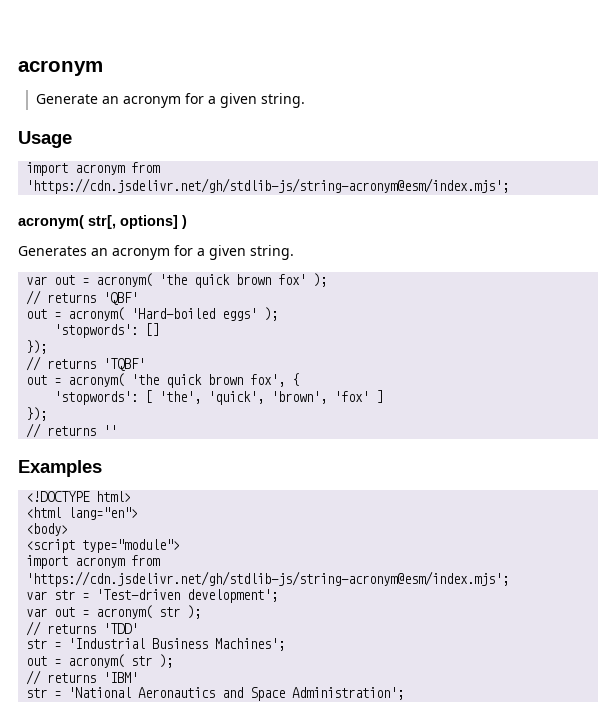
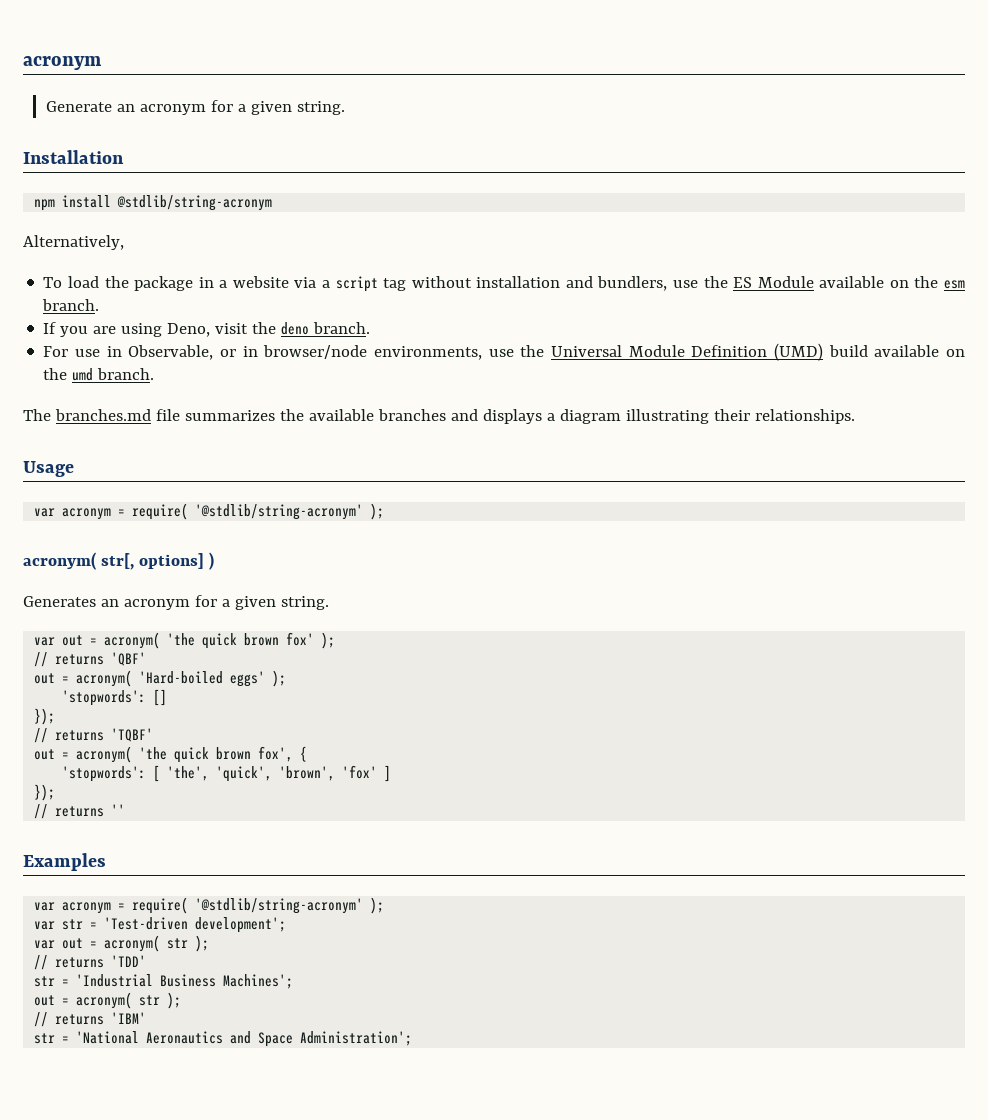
[18,131,72,148] [26,162,161,176] [26,178,510,194] Usage // import acronym from 'https://cdn.jsdelivr.net/gh/stdlib-js/string-acronym@esm/index.mjs'; -> [23,150,124,164] [34,195,273,211] [23,235,124,250] [43,276,966,292] [42,299,100,311] [43,322,371,337] [43,343,965,361] [43,368,155,381] [23,409,855,424] [23,461,74,477] [34,503,385,520] Installation // npm install @stdlib/string-acronym // Alternatively, // To load the package in a website via a script tag without installation and bundlers, use the ES Module available on the esm branch. // If you are using Deno, visit the deno branch. // For use in Observable, or in browser/node environments, use the Universal Module Definition (UMD) build available on the umd branch. // The branches.md file summarizes the available branches and displays a diagram illustrating their relationships. // Usage // var acronym = require( '@stdlib/string-acronym' );
[26,491,132,502] [26,507,139,520] [26,523,69,536] [26,539,181,553] [26,555,161,569] [26,571,510,587] <!DOCTYPE html> // <html lang="en"> // <body> // <script type="module"> // import acronym from 'https://cdn.jsdelivr.net/gh/stdlib-js/string-acronym@esm/index.mjs'; -> [34,897,385,914] var acronym = require( '@stdlib/string-acronym' );

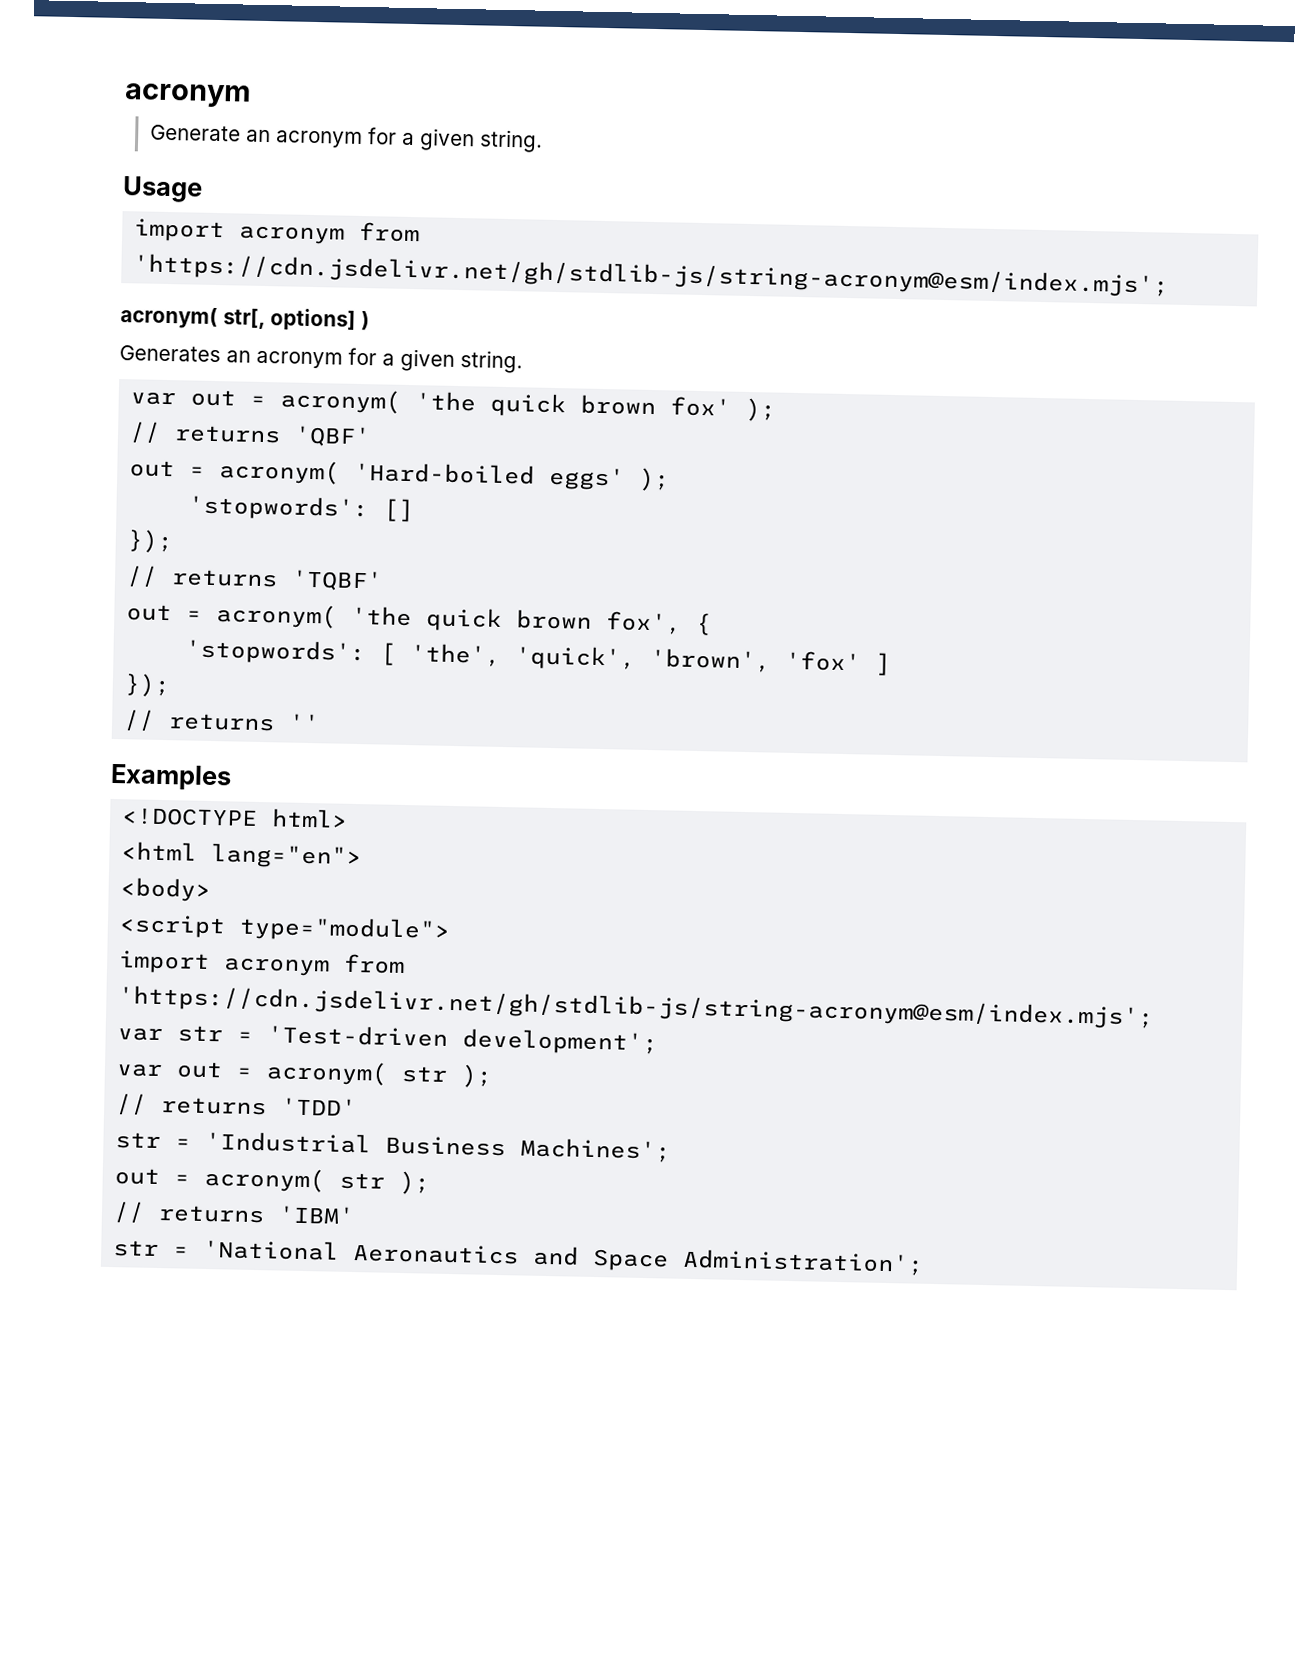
[23,150,124,164] [34,195,273,211] [23,235,124,250] [43,276,966,292] [42,299,100,311] [43,322,371,337] [43,343,965,361] [43,368,155,381] [23,409,855,424] [23,461,74,477] [34,503,385,520] Installation // npm install @stdlib/string-acronym // Alternatively, // To load the package in a website via a script tag without installation and bundlers, use the ES Module available on the esm branch. // If you are using Deno, visit the deno branch. // For use in Observable, or in browser/node environments, use the Universal Module Definition (UMD) build available on the umd branch. // The branches.md file summarizes the available branches and displays a diagram illustrating their relationships. // Usage // var acronym = require( '@stdlib/string-acronym' ); -> [122,176,203,203] [134,218,421,245] [133,253,1170,298] Usage // import acronym from 'https://cdn.jsdelivr.net/gh/stdlib-js/string-acronym@esm/index.mjs';
[34,897,385,914] var acronym = require( '@stdlib/string-acronym' ); -> [121,807,349,828] [121,841,363,870] [120,877,212,903] [119,914,452,943] [118,950,406,977] [118,985,1155,1030] <!DOCTYPE html> // <html lang="en"> // <body> // <script type="module"> // import acronym from 'https://cdn.jsdelivr.net/gh/stdlib-js/string-acronym@esm/index.mjs';

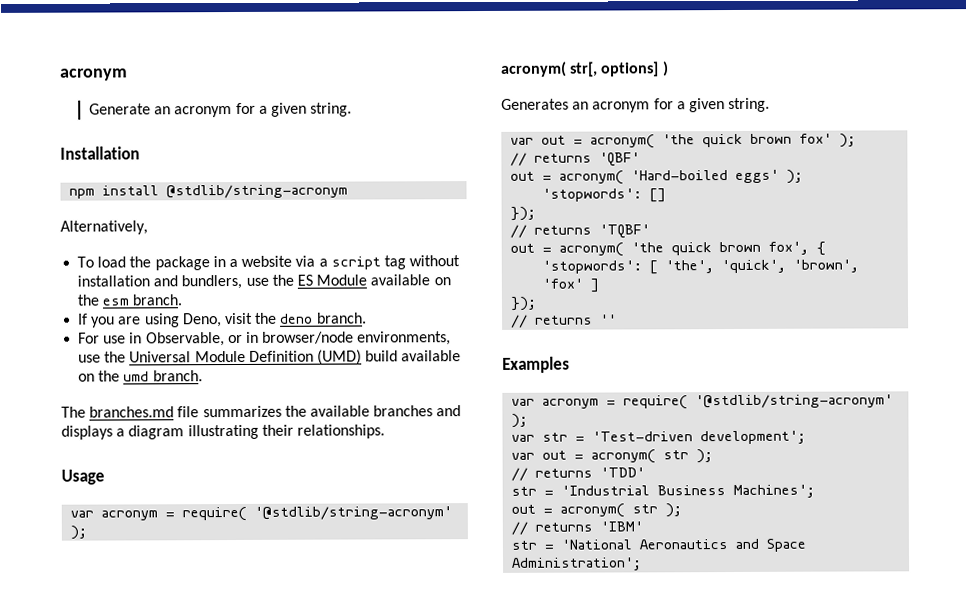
[122,176,203,203] [134,218,421,245] [133,253,1170,298] Usage // import acronym from 'https://cdn.jsdelivr.net/gh/stdlib-js/string-acronym@esm/index.mjs'; -> [60,146,140,160] [69,184,349,199] [60,220,148,235] [77,255,461,271] [77,274,451,290] [77,294,183,306] [78,312,367,328] [78,331,452,347] [78,349,462,365] [78,370,203,382] [61,405,462,418] [61,424,385,440] [61,469,105,485] [70,506,453,522] [70,525,88,540] Installation // npm install @stdlib/string-acronym // Alternatively, // To load the package in a website via a script tag without installation and bundlers, use the ES Module available on the esm branch. // If you are using Deno, visit the deno branch. // For use in Observable, or in browser/node environments, use the Universal Module Definition (UMD) build available on the umd branch. // The branches.md file summarizes the available branches and displays a diagram illustrating their relationships. // Usage // var acronym = require( '@stdlib/string-acronym' );
[121,807,349,828] [121,841,363,870] [120,877,212,903] [119,914,452,943] [118,950,406,977] [118,985,1155,1030] <!DOCTYPE html> // <html lang="en"> // <body> // <script type="module"> // import acronym from 'https://cdn.jsdelivr.net/gh/stdlib-js/string-acronym@esm/index.mjs'; -> [511,394,894,410] [511,413,529,428] var acronym = require( '@stdlib/string-acronym' );

